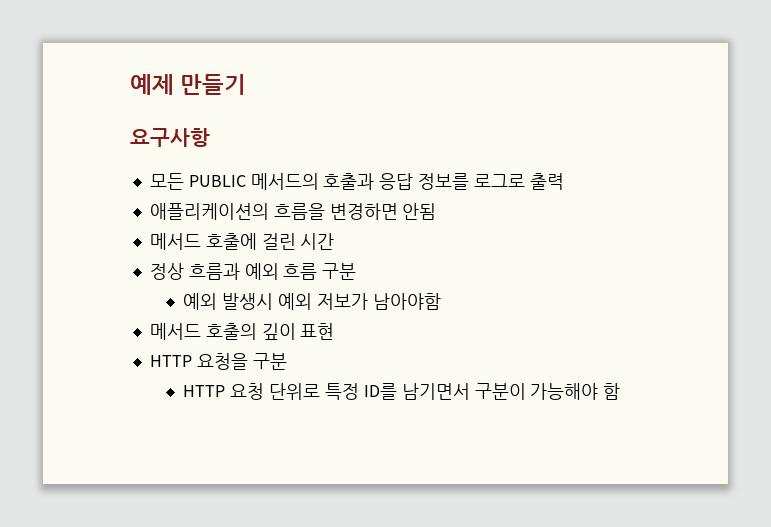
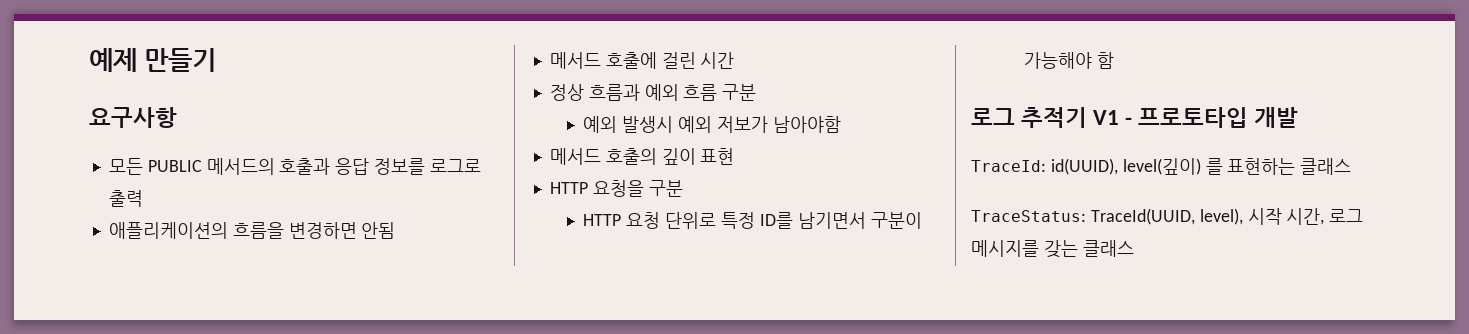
(621, 391) none -> [971,107,1299,128] [971,158,1352,175] [971,208,1364,225] [971,240,1134,258] // 로그 추적기 V1 - 프로토타입 개발 // TraceId: id(UUID), level(깊이) 를 표현하는 클래스 // TraceStatus: TraceId(UUID, level), 시작 시간, 로그 메시지를 갖는 클래스

